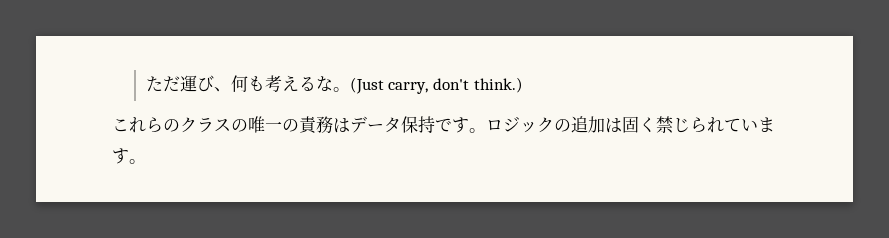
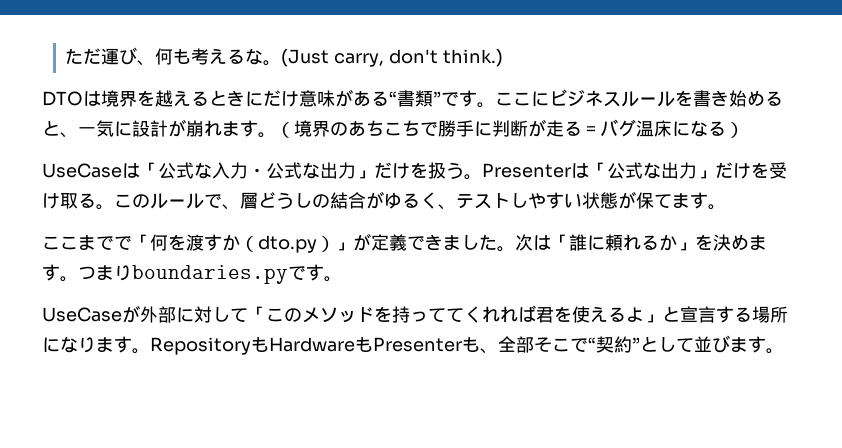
[112,116,758,134] これらのクラスの唯一の責務はデータ保持です。ロジックの追加は固く禁じられてい -> [42,89,783,108] [42,119,744,138] [42,162,787,180] [42,191,726,210] [42,233,767,253] [42,264,342,284] [42,305,788,323] [42,335,730,355] DTOは境界を越えるときにだけ意味がある“書類”です。ここにビジネスルールを書き始めると、一気に設計が崩れます。（境界のあちこちで勝手に判断が走る＝バグ温床になる） // UseCaseは「公式な入力・公式な出力」だけを扱う。Presenterは「公式な出力」だけを受け取る。このルールで、層どうしの結合がゆるく、テストしやすい状態が保てます。 // ここまでで「何を渡すか（dto.py）」が定義できました。次は「誰に頼れるか」を決めます。つまりboundaries.pyです。 // UseCaseが外部に対して「このメソッドを持っててくれれば君を使えるよ」と宣言する場所になります。RepositoryもHardwareもPresenterも、全部そこで“契約”として並び

